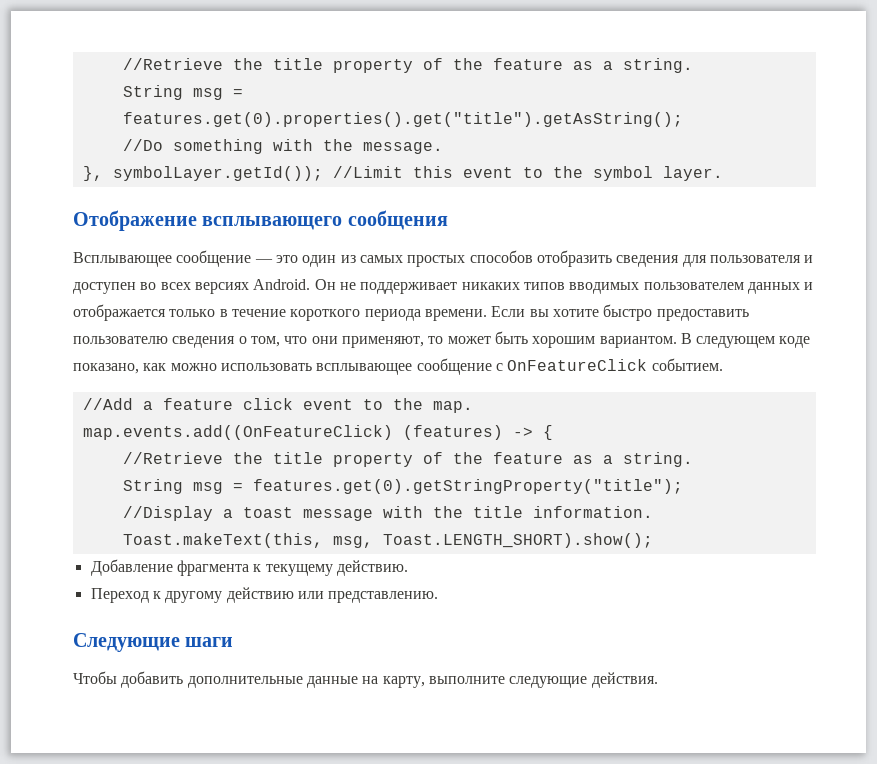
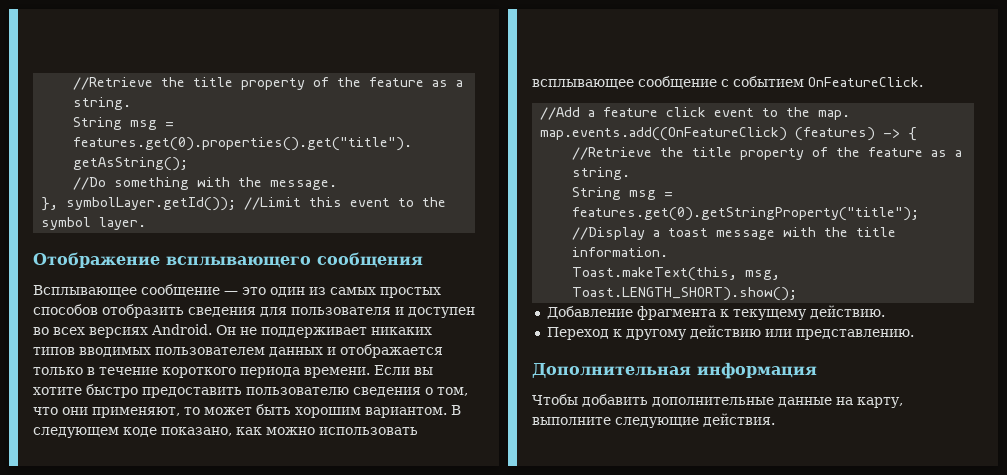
[507,358,723,371] OnFeatureClick событием. -> [733,76,923,87] событием OnFeatureClick.
[73,633,234,652] Следующие шаги -> [532,362,817,379] Дополнительная информация

